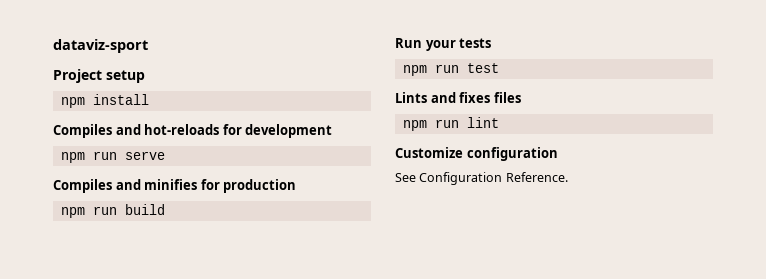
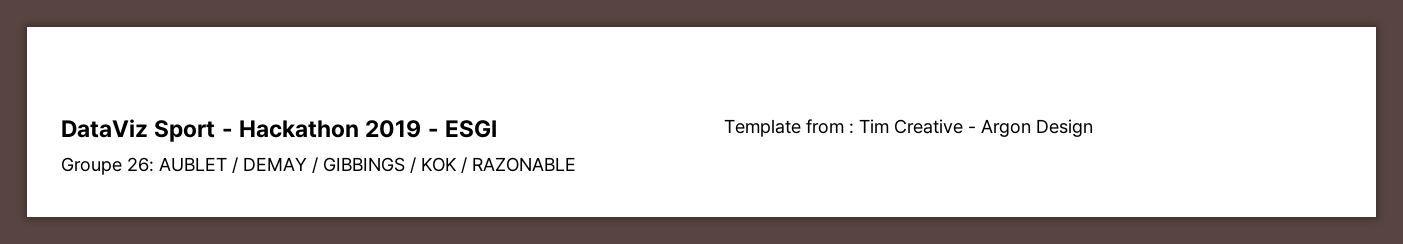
[53,39,148,53] [53,69,145,83] [60,94,149,108] [53,124,333,138] [60,151,165,163] [53,179,297,193] [60,204,165,218] [395,38,492,51] [402,63,499,76] [395,92,521,103] [402,117,499,131] [395,147,558,161] [395,172,568,185] dataviz-sport // Project setup // npm install // Compiles and hot-reloads for development // npm run serve // Compiles and minifies for production // npm run build // Run your tests // npm run test // Lints and fixes files // npm run lint // Customize configuration // See Configuration Reference. -> [61,119,498,142] [61,157,576,175] [724,119,1093,137] DataViz Sport - Hackathon 2019 - ESGI // Groupe 26: AUBLET / DEMAY / GIBBINGS / KOK / RAZONABLE // Template from : Tim Creative - Argon Design

